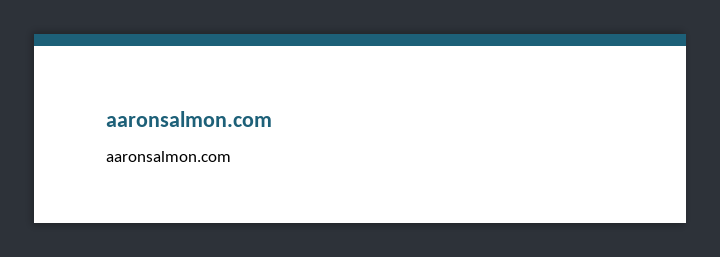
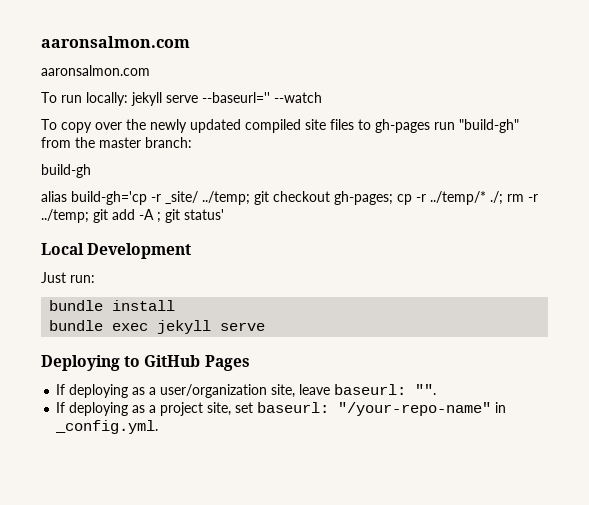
(231, 156) none -> [41,92,322,106] [41,119,519,133] [41,137,192,148] [41,164,91,178] [41,191,538,205] [41,209,224,223] [41,243,192,259] [41,272,95,283] [49,300,176,311] [49,320,266,334] [41,355,250,371] [56,384,437,398] [56,402,507,416] [55,420,159,434] // To run locally: jekyll serve --baseurl='' --watch // To copy over the newly updated compiled site files to gh-pages run "build-gh" from the master branch: // build-gh // alias build-gh='cp -r _site/ ../temp; git checkout gh-pages; cp -r ../temp/* ./; rm -r ../temp; git add -A ; git status' // Local Development // Just run: // bundle install // bundle exec jekyll serve // Deploying to GitHub Pages // If deploying as a user/organization site, leave baseurl: "". // If deploying as a project site, set baseurl: "/your-repo-name" in _config.yml.

